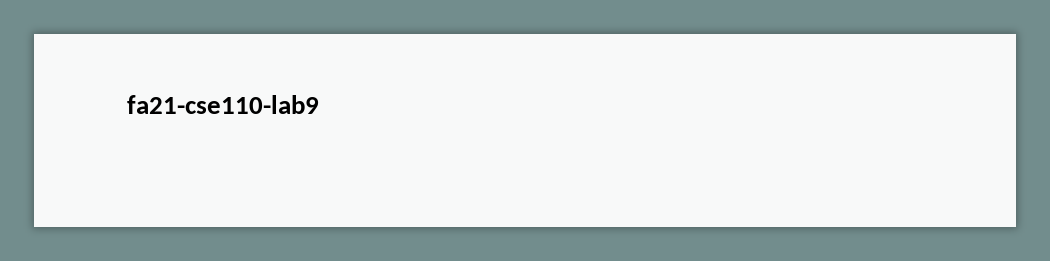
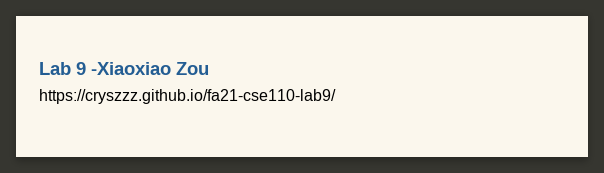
[127,95,319,114] fa21-cse110-lab9 -> [39,62,209,75] [39,89,336,104] Lab 9 -Xiaoxiao Zou // https://cryszzz.github.io/fa21-cse110-lab9/

